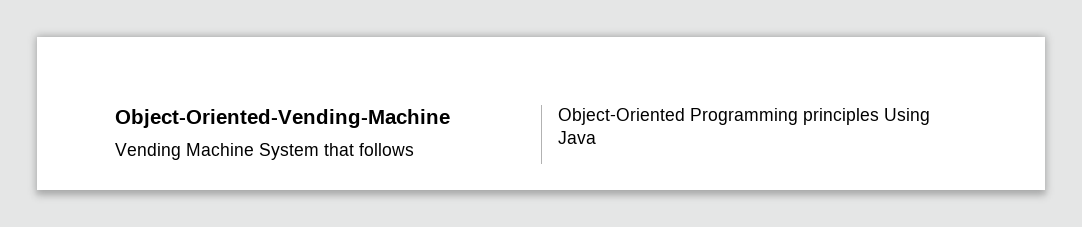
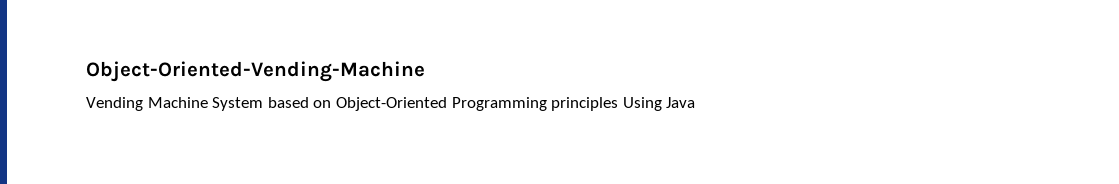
[324,143,414,156] that follows -> [267,97,332,108] based on

